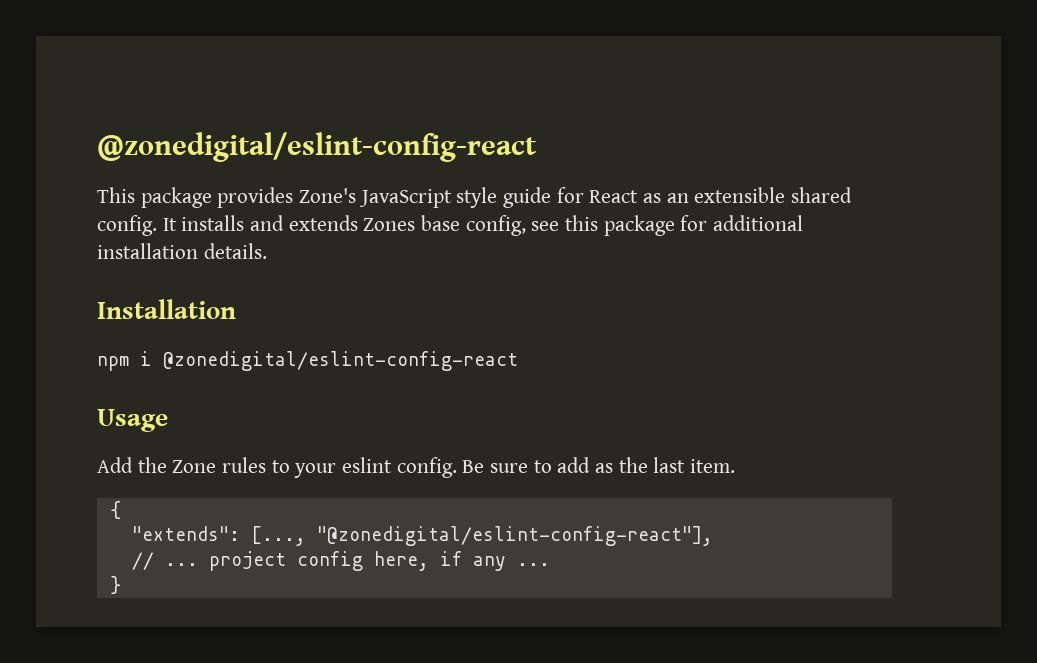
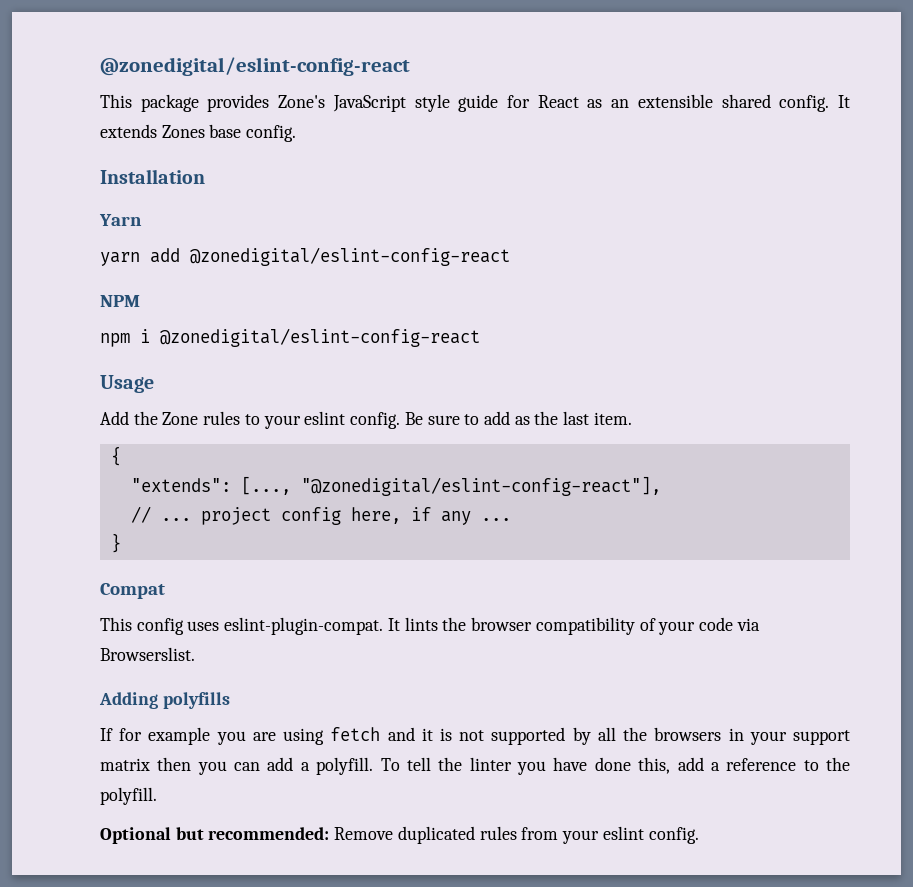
[181,215,285,231] installs and -> (850, 101) none
[465,215,804,236] [97,243,267,259] [97,299,236,319] config, see this package for additional installation details. // Installation -> [246,125,297,142] [100,169,205,184] [99,214,142,226] [100,247,510,266] [100,295,140,307] config. // Installation // Yarn // yarn add @zonedigital/eslint-config-react // NPM
(121, 585) none -> [100,583,165,599] [100,617,760,635] [100,647,195,661] [99,692,230,709] [100,727,850,745] [100,757,850,775] [100,787,157,805] [100,826,699,844] // Compat // This config uses eslint-plugin-compat. It lints the browser compatibility of your code via Browserslist. // Adding polyfills // If for example you are using fetch and it is not supported by all the browsers in your support matrix then you can add a polyfill. To tell the linter you have done this, add a reference to the polyfill. // Optional but recommended: Remove duplicated rules from your eslint config.

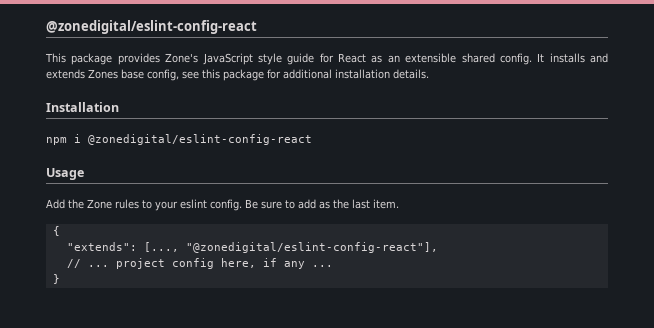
(850, 101) none -> [549,53,608,63] installs and
[246,125,297,142] [100,169,205,184] [99,214,142,226] [100,247,510,266] [100,295,140,307] config. // Installation // Yarn // yarn add @zonedigital/eslint-config-react // NPM -> [147,69,429,81] [46,102,119,112] config, see this package for additional installation details. // Installation
[100,583,165,599] [100,617,760,635] [100,647,195,661] [99,692,230,709] [100,727,850,745] [100,757,850,775] [100,787,157,805] [100,826,699,844] // Compat // This config uses eslint-plugin-compat. It lints the browser compatibility of your code via Browserslist. // Adding polyfills // If for example you are using fetch and it is not supported by all the browsers in your support matrix then you can add a polyfill. To tell the linter you have done this, add a reference to the polyfill. // Optional but recommended: Remove duplicated rules from your eslint config. -> (60, 279) none

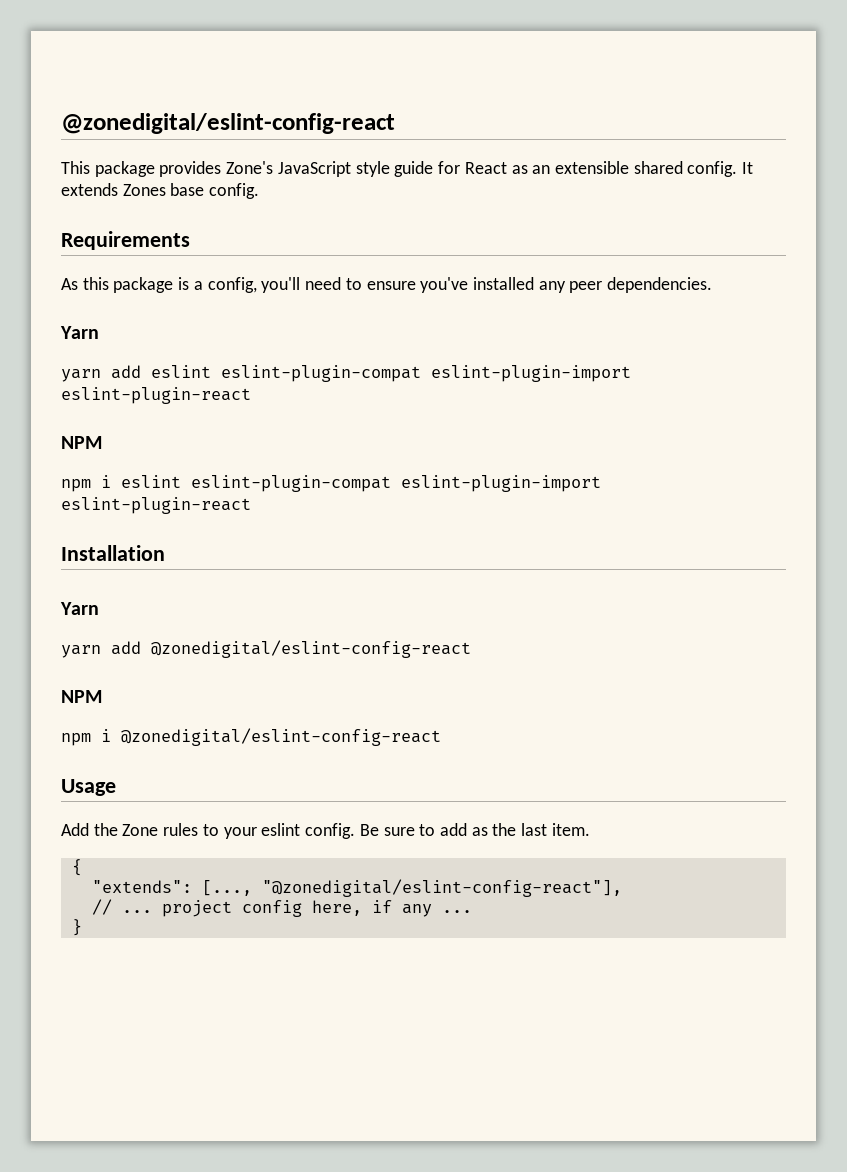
[549,53,608,63] installs and -> (754, 168) none
[147,69,429,81] [46,102,119,112] config, see this package for additional installation details. // Installation -> [209,183,260,199] [61,231,190,250] [61,277,713,293] [60,326,99,339] [61,365,631,382] [61,387,251,404] [61,436,102,449] [61,475,601,492] [61,497,251,514] [61,545,165,561] [60,602,99,615] [61,640,471,658] [61,690,102,703] config. // Requirements // As this package is a config, you'll need to ensure you've installed any peer dependencies. // Yarn // yarn add eslint eslint-plugin-compat eslint-plugin-import eslint-plugin-react // NPM // npm i eslint eslint-plugin-compat eslint-plugin-import eslint-plugin-react // Installation // Yarn // yarn add @zonedigital/eslint-config-react // NPM

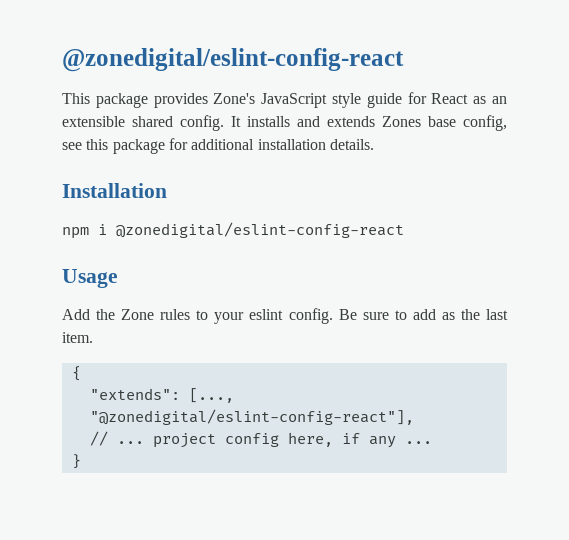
(754, 168) none -> [247,116,320,127] installs and
[209,183,260,199] [61,231,190,250] [61,277,713,293] [60,326,99,339] [61,365,631,382] [61,387,251,404] [61,436,102,449] [61,475,601,492] [61,497,251,514] [61,545,165,561] [60,602,99,615] [61,640,471,658] [61,690,102,703] config. // Requirements // As this package is a config, you'll need to ensure you've installed any peer dependencies. // Yarn // yarn add eslint eslint-plugin-compat eslint-plugin-import eslint-plugin-react // NPM // npm i eslint eslint-plugin-compat eslint-plugin-import eslint-plugin-react // Installation // Yarn // yarn add @zonedigital/eslint-config-react // NPM -> [463,115,507,131] [62,138,374,154] [62,183,167,198] config, see this package for additional installation details. // Installation

